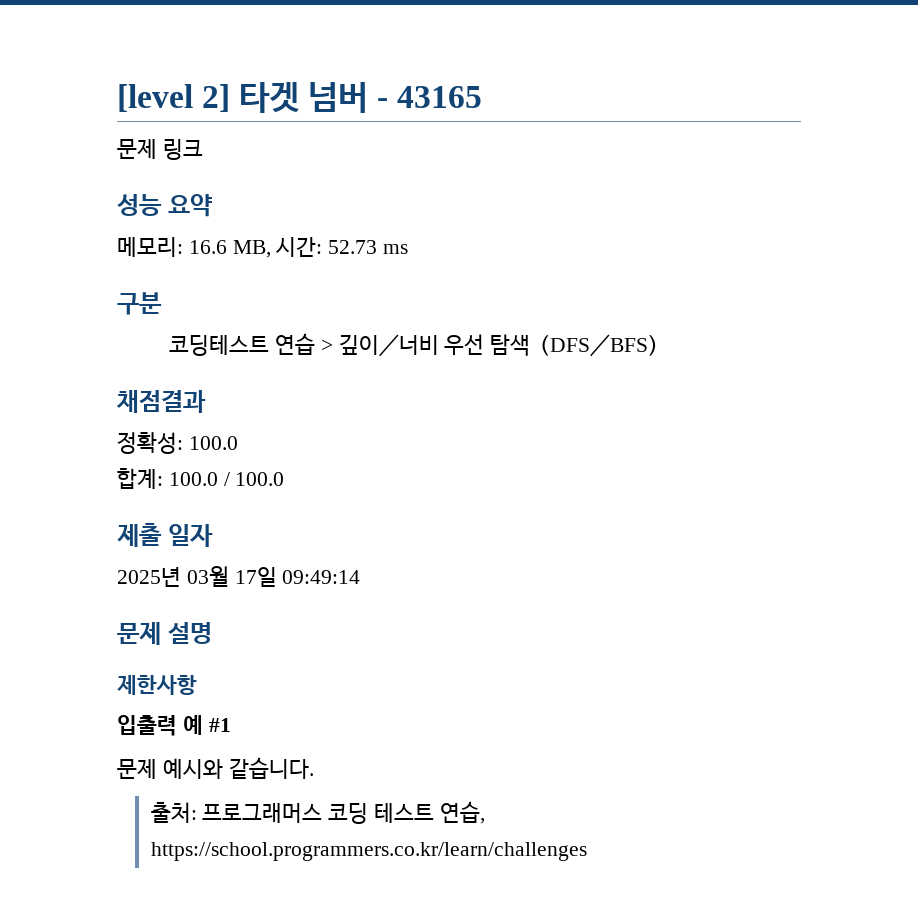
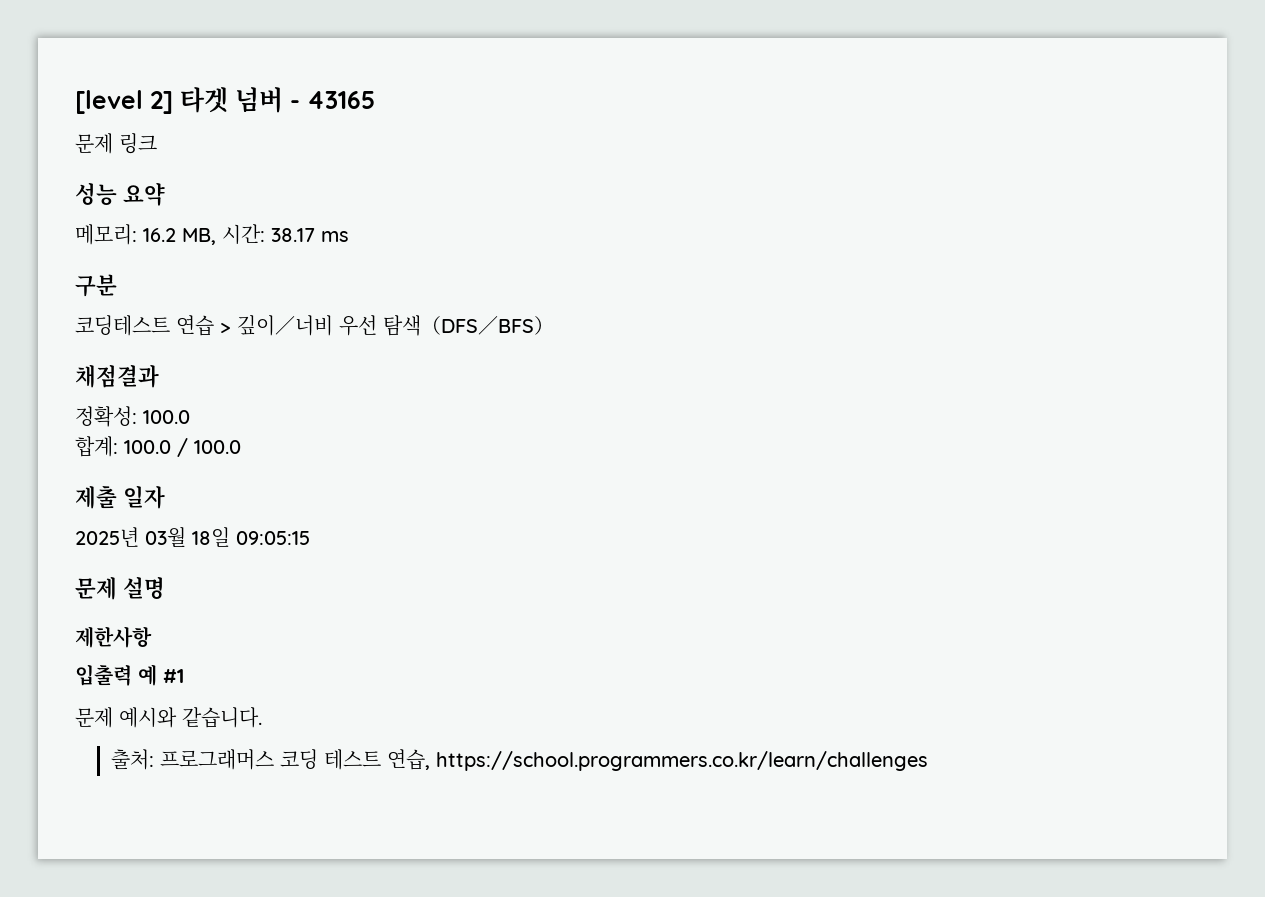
[188,240,227,254] 16.6 -> [143,228,176,242] 16.2
[328,240,378,254] 52.73 -> [271,228,315,242] 38.17
[234,567,361,587] 17일 09:49:14 -> [192,527,310,547] 18일 09:05:15

